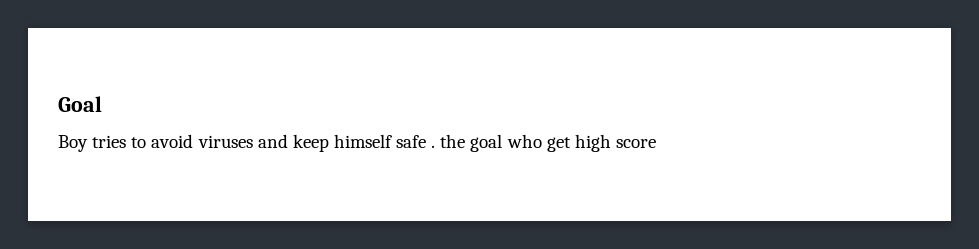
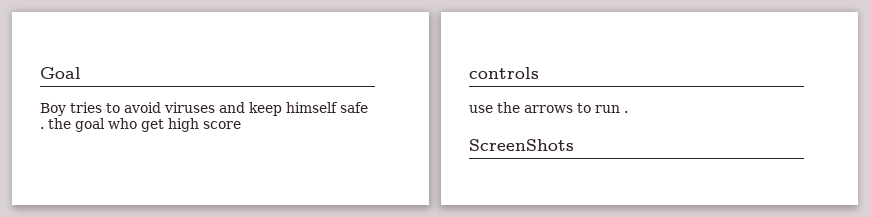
(656, 143) none -> [469,67,539,79] [469,102,628,113] [469,139,574,151] // controls // use the arrows to run . // ScreenShots

